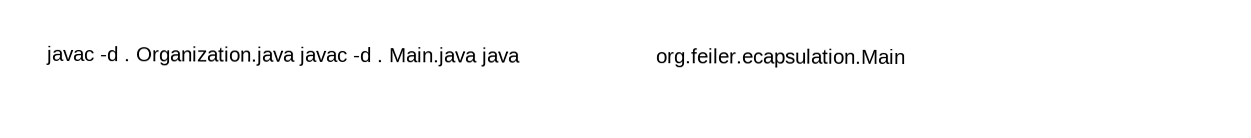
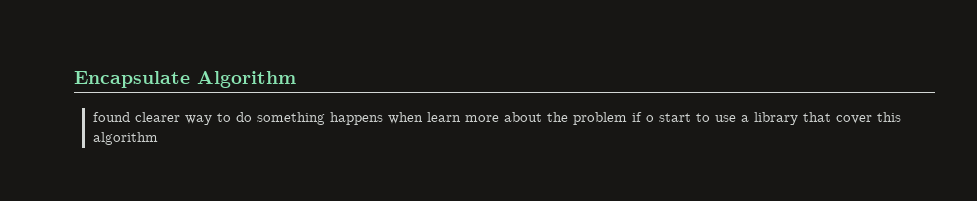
[46,45,906,69] javac -d . Organization.java javac -d . Main.java java org.feiler.ecapsulation.Main -> [74,71,296,88] [92,112,901,125] [92,132,158,145] Encapsulate Algorithm // found clearer way to do something happens when learn more about the problem if o start to use a library that cover this algorithm

